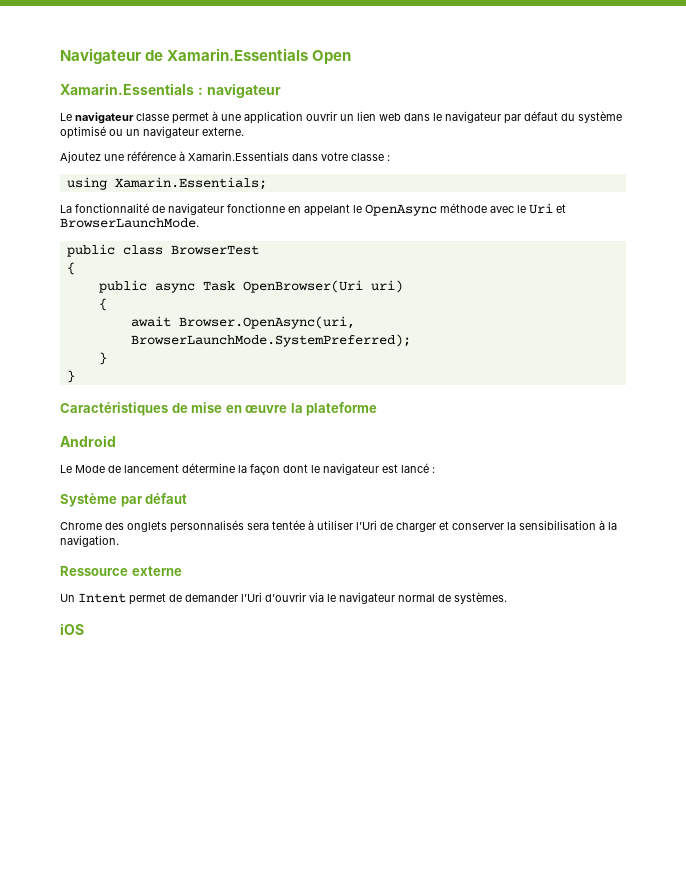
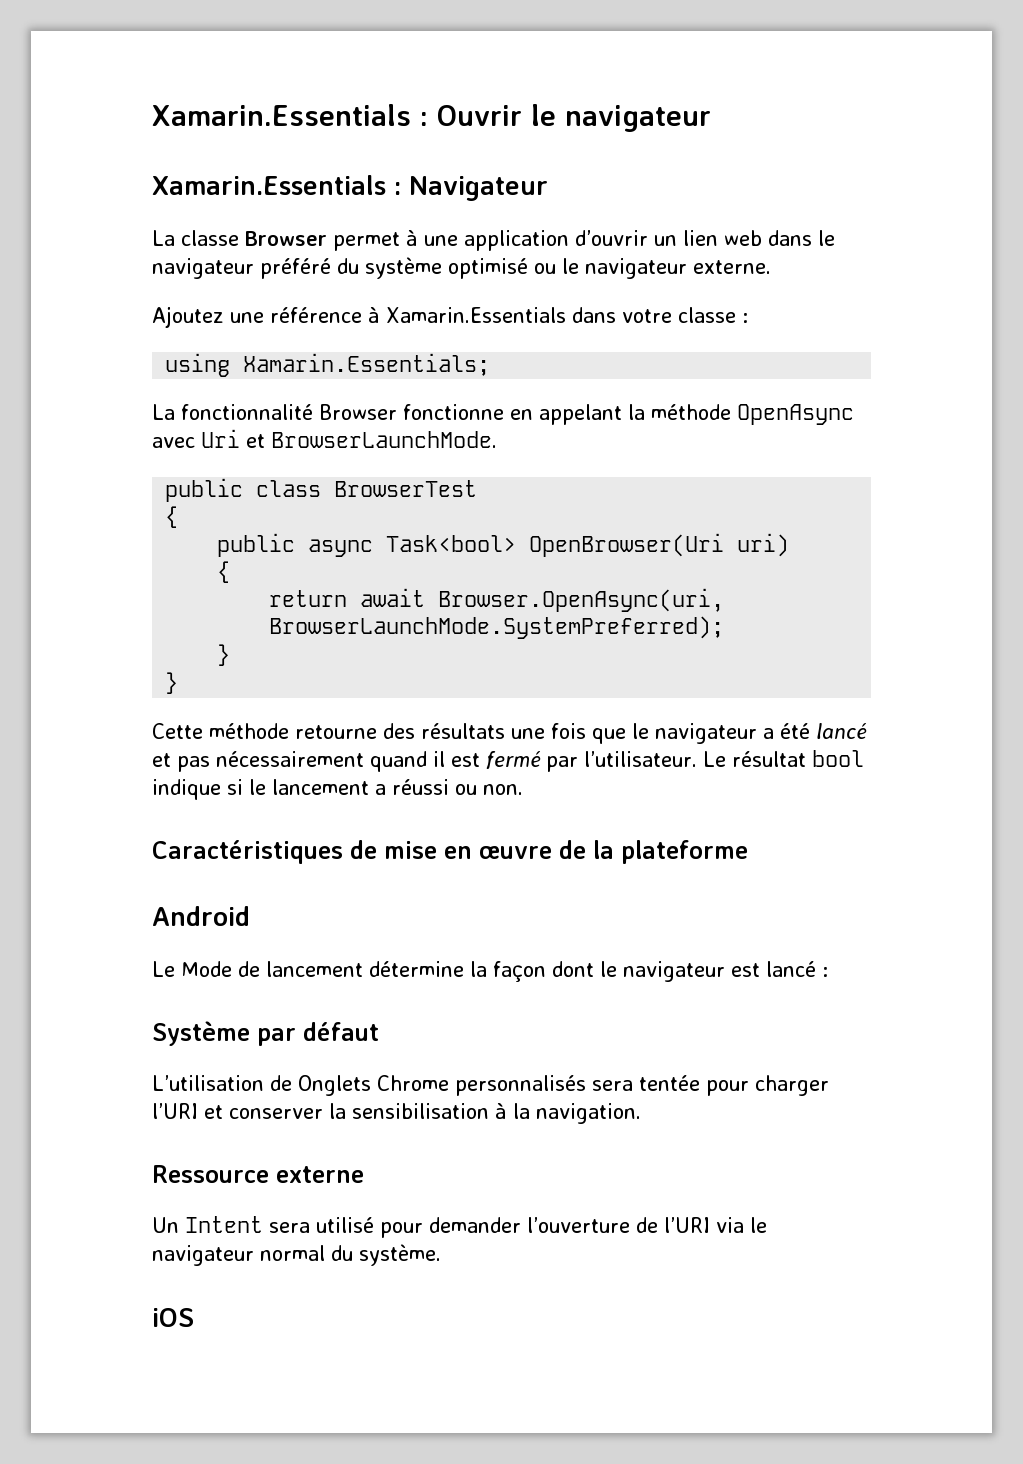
[60,48,352,64] [60,83,281,98] [60,112,169,124] Navigateur de Xamarin.Essentials Open // Xamarin.Essentials : navigateur // Le navigateur classe -> [152,104,711,132] [152,175,548,201] [152,230,327,246] Xamarin.Essentials : Ouvrir le navigateur // Xamarin.Essentials : Navigateur // La classe Browser
[306,111,337,121] ouvrir -> [575,230,648,246] d’ouvrir
[504,111,558,124] par défaut -> [260,258,331,279] préféré
[126,129,140,136] un -> [562,258,579,274] le
[152,203,224,215] de navigateur -> [319,404,397,420] Browser
[353,203,526,216] le OpenAsync méthode avec le -> [628,404,854,425] [152,437,195,448] la méthode OpenAsync avec
[202,281,235,291] Task -> [386,535,517,552] Task<bool>
(107, 304) none -> [269,590,348,607] return
(75, 376) none -> [152,723,867,744] [152,750,864,772] [152,779,523,800] // Cette méthode retourne des résultats une fois que le navigateur a été lancé et pas nécessairement quand il est fermé par l’utilisateur. Le résultat bool indique si le lancement a réussi ou non.
(288, 409) none -> [559,840,586,859] de
[60,520,436,533] Chrome des onglets personnalisés sera tentée à utiliser l’Uri de charger -> [152,1075,829,1096] [152,1103,198,1119] L’utilisation de Onglets Chrome personnalisés sera tentée pour charger l’URI
[129,592,306,605] permet de demander l’Uri d’ouvrir -> [269,1217,710,1238] sera utilisé pour demander l’ouverture de l’URI
[438,592,507,604] de systèmes. -> [331,1244,441,1266] du système.

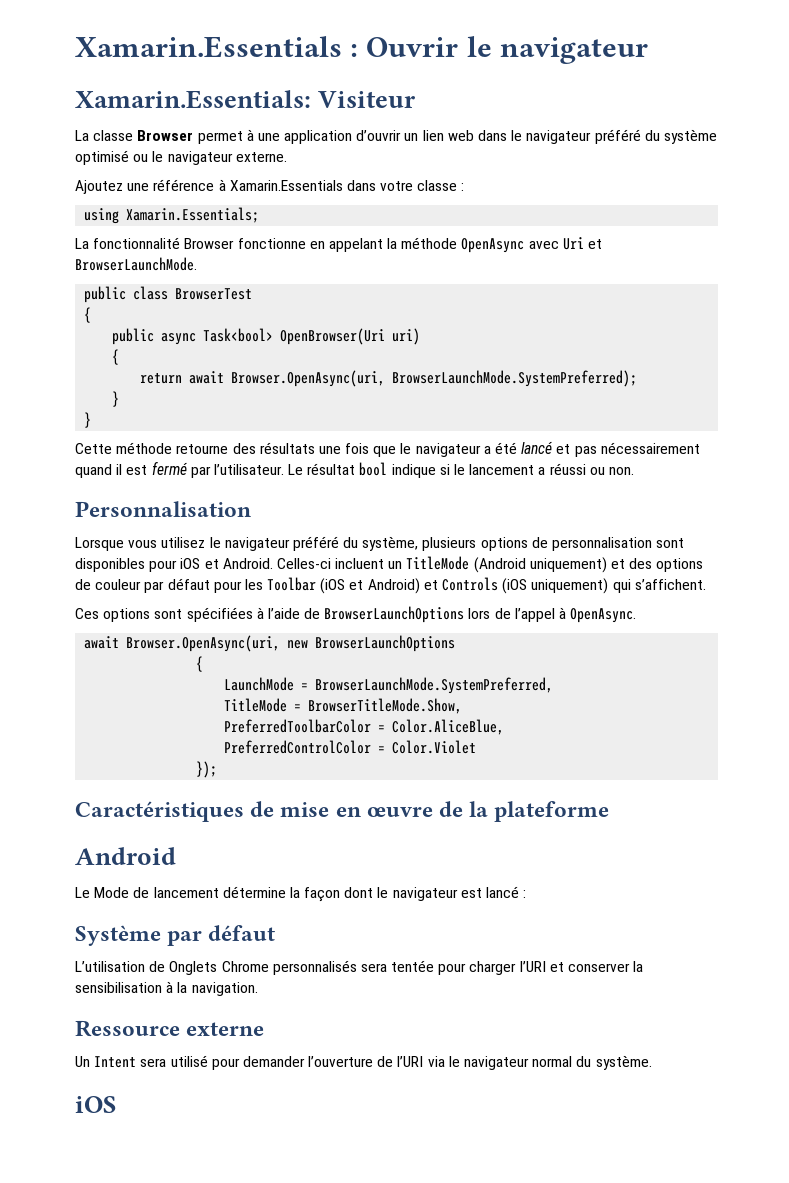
[152,175,548,201] Xamarin.Essentials : Navigateur -> [75,90,417,109] Xamarin.Essentials: Visiteur
(523, 789) none -> [75,501,251,517] [75,536,685,551] [75,556,704,573] [75,577,706,594] [75,606,637,623] [84,635,456,652] [196,656,204,672] [224,677,554,694] [224,698,463,714] [224,719,505,735] [224,740,477,754] [196,761,218,778] // Personnalisation // Lorsque vous utilisez le navigateur préféré du système, plusieurs options de personnalisation sont disponibles pour iOS et Android. Celles-ci incluent un TitleMode (Android uniquement) et des options de couleur par défaut pour les Toolbar (iOS et Android) et Controls (iOS uniquement) qui s’affichent. // Ces options sont spécifiées à l’aide de BrowserLaunchOptions lors de l’appel à OpenAsync. // await Browser.OpenAsync(uri, new BrowserLaunchOptions // { // LaunchMode = BrowserLaunchMode.SystemPreferred, // TitleMode = BrowserTitleMode.Show, // PreferredToolbarColor = Color.AliceBlue, // PreferredControlColor = Color.Violet // });

